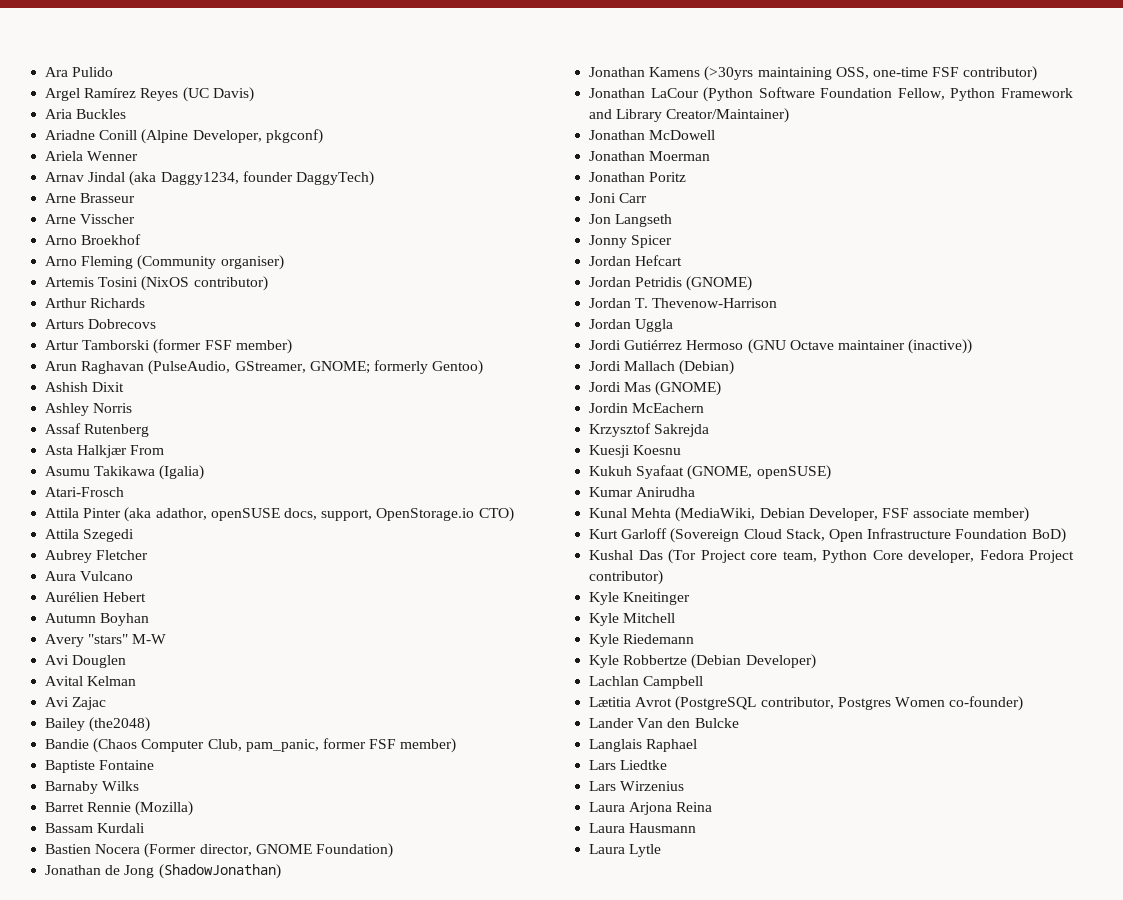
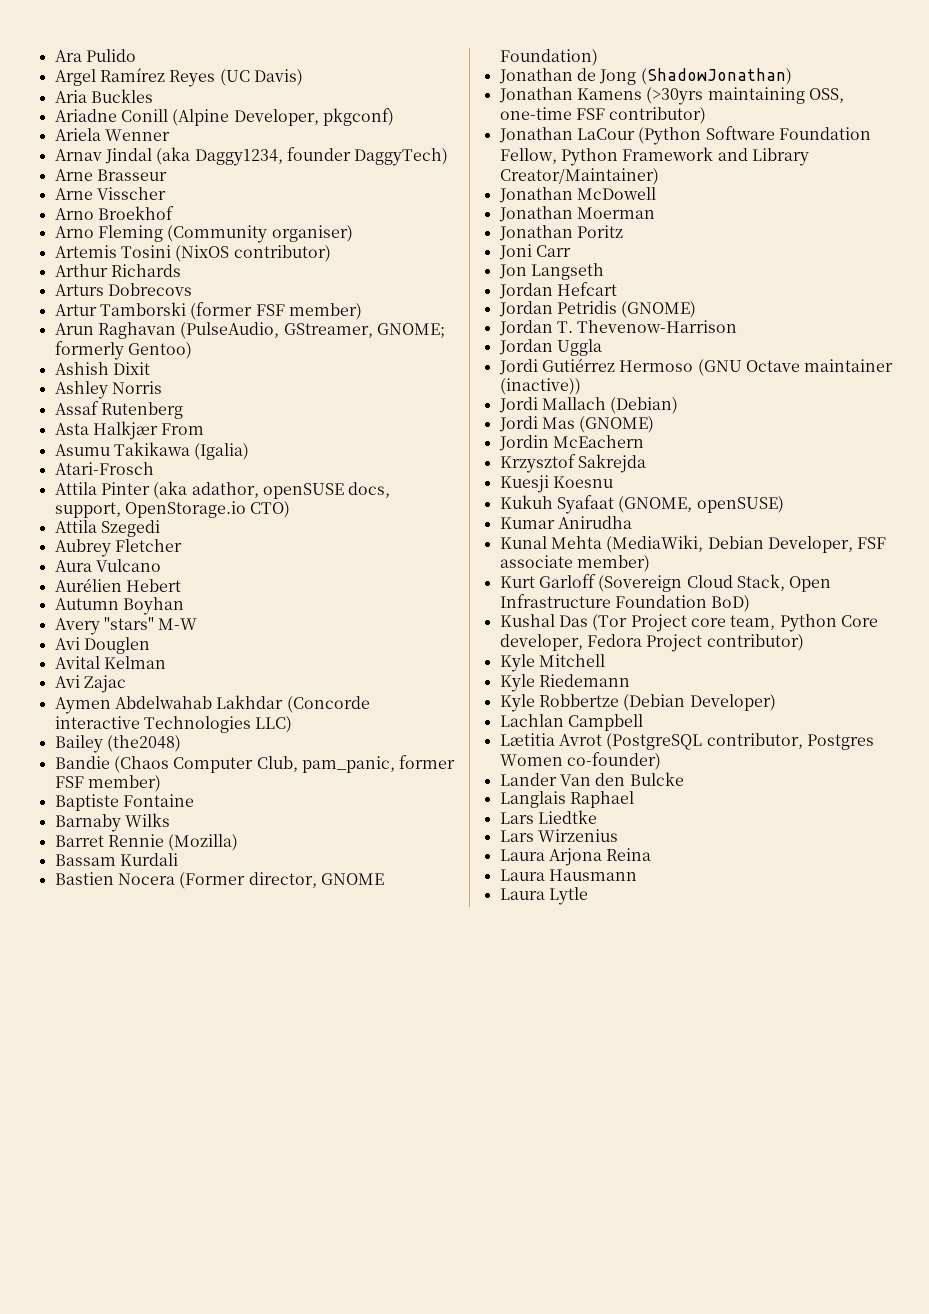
(107, 703) none -> [54,695,370,714] [54,716,293,733] // Aymen Abdelwahab Lakhdar (Concorde interactive Technologies LLC)
[589,235,673,248] // Jonny Spicer -> (604, 271) none
[589,592,691,605] // Kyle Kneitinger -> (804, 642) none

